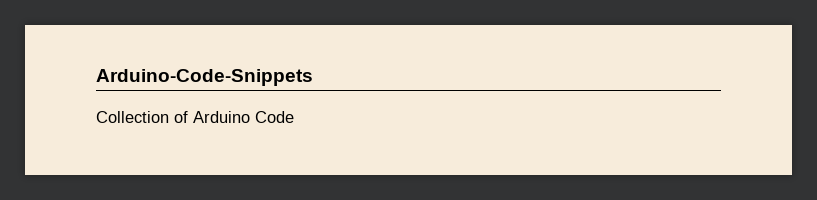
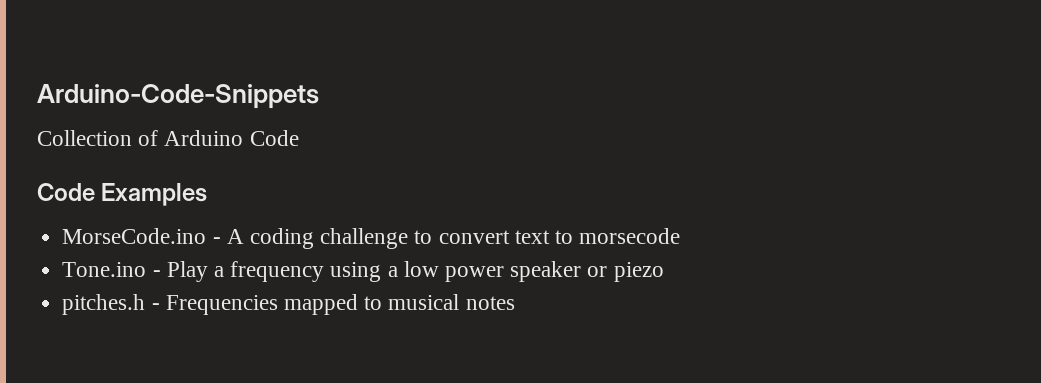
(294, 117) none -> [37,183,208,206] [62,228,681,249] [62,261,664,282] [62,294,515,315] // Code Examples // MorseCode.ino - A coding challenge to convert text to morsecode // Tone.ino - Play a frequency using a low power speaker or piezo // pitches.h - Frequencies mapped to musical notes

